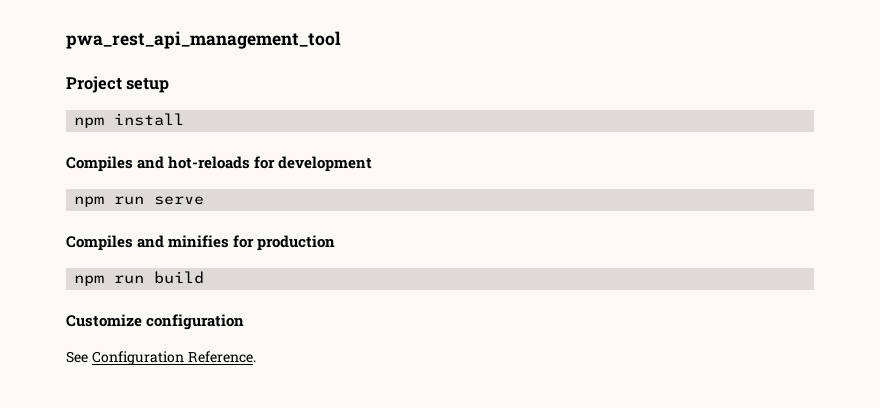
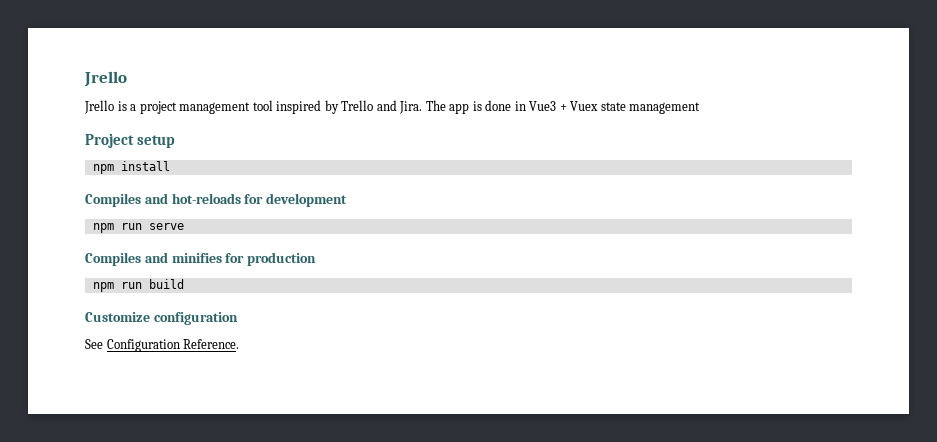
[66,31,341,49] pwa_rest_api_management_tool -> [84,71,127,87] [84,100,701,114] Jrello // Jrello is a project management tool inspired by Trello and Jira. The app is done in Vue3 + Vuex state management

